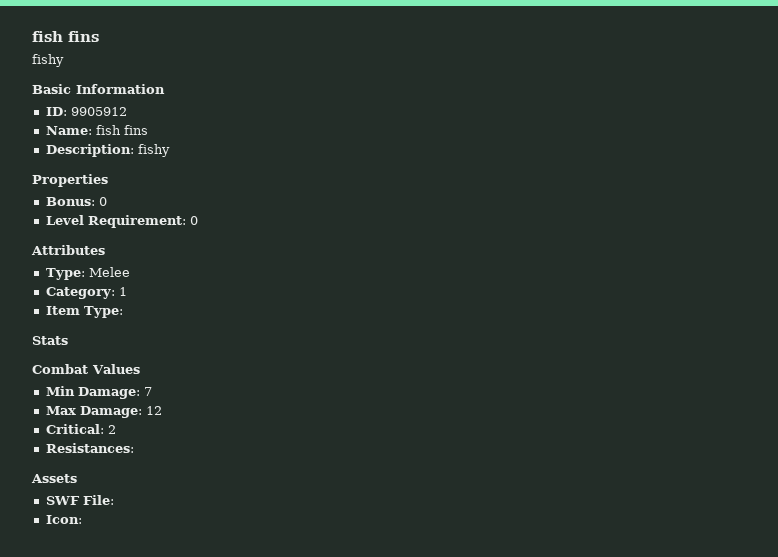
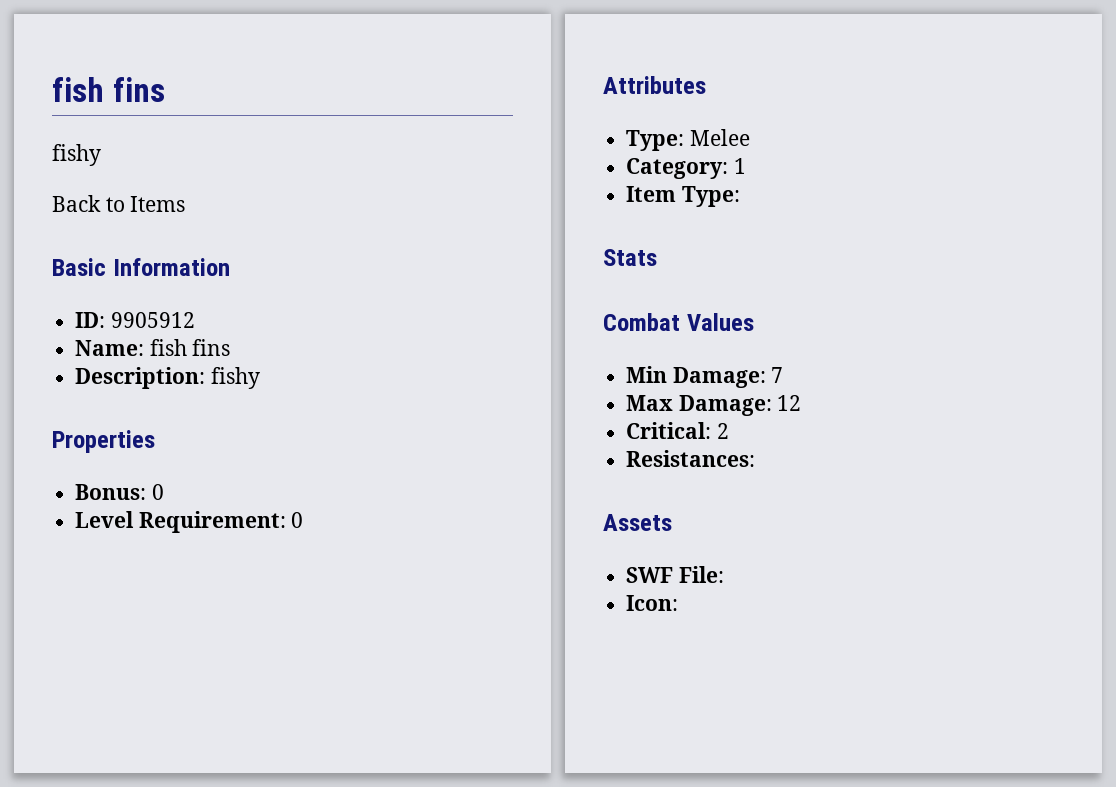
(64, 60) none -> [52,195,186,212] // Back to Items

